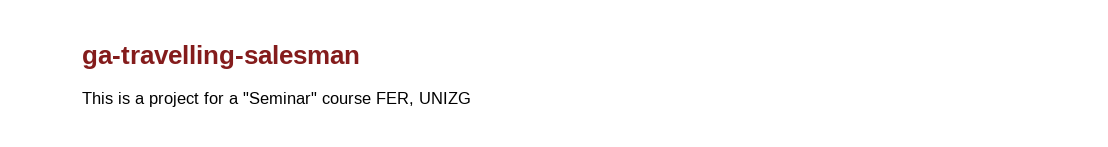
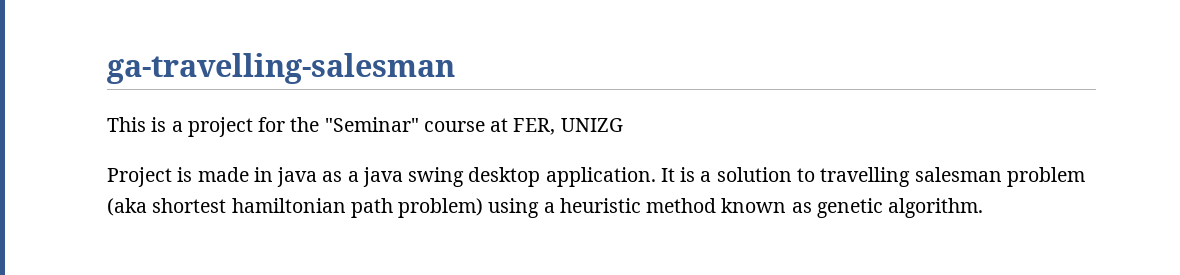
[229,95,239,104] a -> [290,117,320,132] the
(371, 99) none -> [490,118,509,132] at
(471, 98) none -> [107,167,1085,187] [107,198,984,218] // Project is made in java as a java swing desktop application. It is a solution to travelling salesman problem (aka shortest hamiltonian path problem) using a heuristic method known as genetic algorithm.

